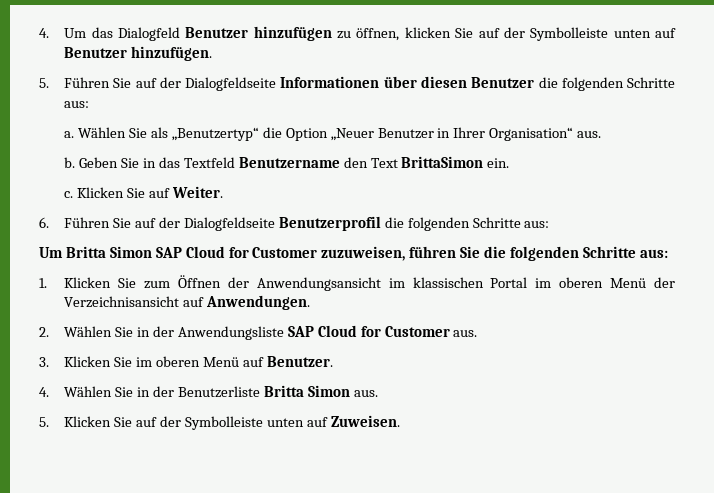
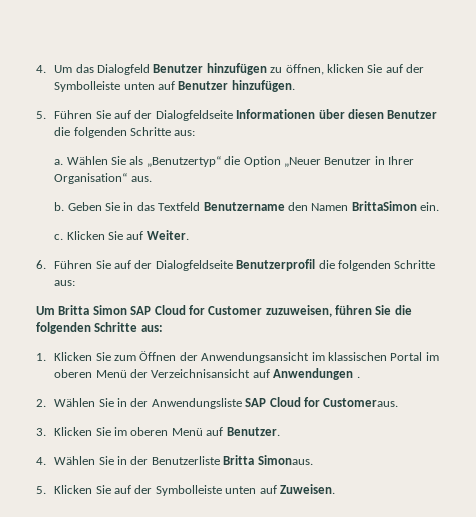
[370,158,398,168] Text -> [311,203,349,211] Namen
[206,295,311,310] Anwendungen. -> [273,368,360,380] Anwendungen .
[384,326,478,337] Customer aus. -> [323,398,399,407] Customeraus.
[307,385,378,397] Simon aus. -> [257,455,313,465] Simonaus.

